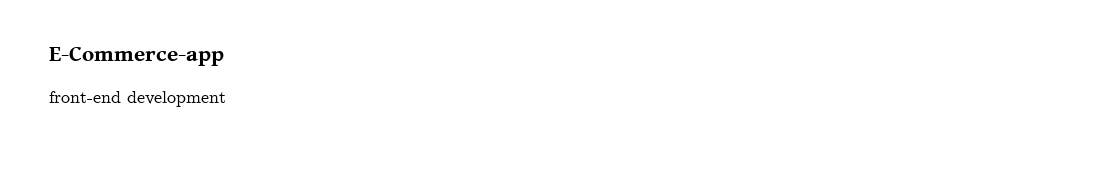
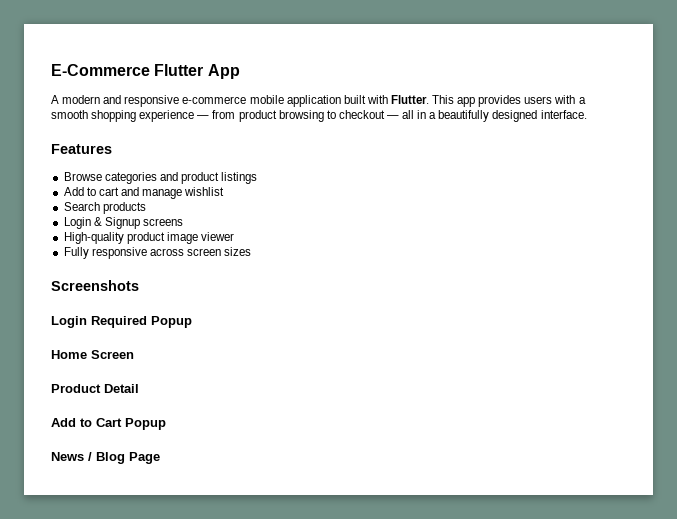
[49,46,224,66] [49,91,226,107] E-Commerce-app // front-end development -> [51,64,240,79] [51,95,586,107] [51,110,587,122] [51,144,112,154] [63,172,258,184] [63,187,225,199] [63,202,146,214] [63,217,183,229] [63,232,234,244] [63,247,252,259] [51,280,139,291] [51,316,192,328] [51,350,134,359] [51,384,139,393] [51,418,166,430] [51,452,160,464] E-Commerce Flutter App // A modern and responsive e-commerce mobile application built with Flutter. This app provides users with a smooth shopping experience — from product browsing to checkout — all in a beautifully designed interface. // Features // Browse categories and product listings // Add to cart and manage wishlist // Search products // Login & Signup screens // High-quality product image viewer // Fully responsive across screen sizes // Screenshots // Login Required Popup // Home Screen // Product Detail // Add to Cart Popup // News / Blog Page

